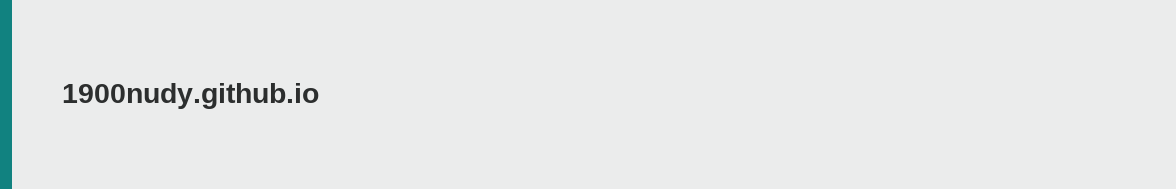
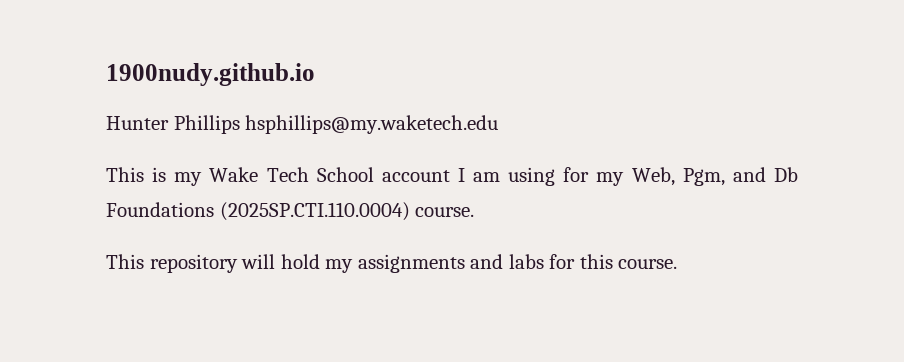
(319, 96) none -> [106,115,499,134] [106,167,798,186] [106,202,475,221] [106,254,678,273] // Hunter Phillips hsphillips@my.waketech.edu // This is my Wake Tech School account I am using for my Web, Pgm, and Db Foundations (2025SP.CTI.110.0004) course. // This repository will hold my assignments and labs for this course.

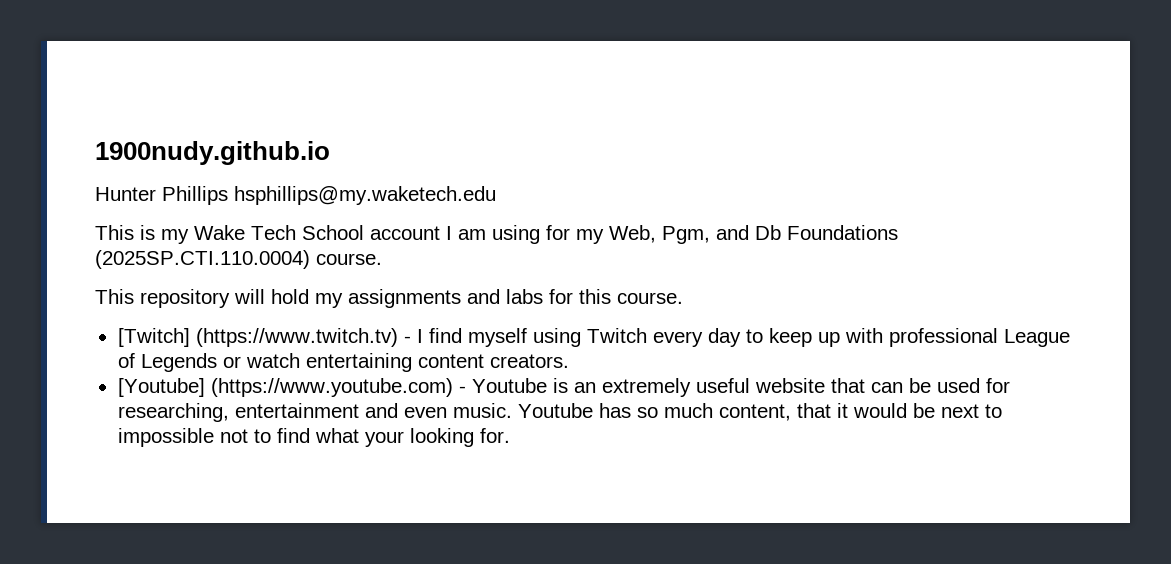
(678, 264) none -> [117,328,1070,347] [117,353,569,372] [117,378,1010,397] [117,403,1002,422] [117,428,510,447] // [Twitch] (https://www.twitch.tv) - I find myself using Twitch every day to keep up with professional League of Legends or watch entertaining content creators. // [Youtube] (https://www.youtube.com) - Youtube is an extremely useful website that can be used for researching, entertainment and even music. Youtube has so much content, that it would be next to impossible not to find what your looking for.

